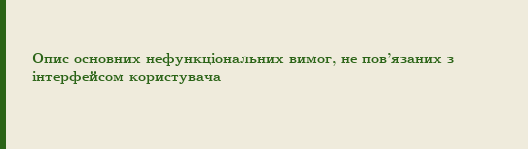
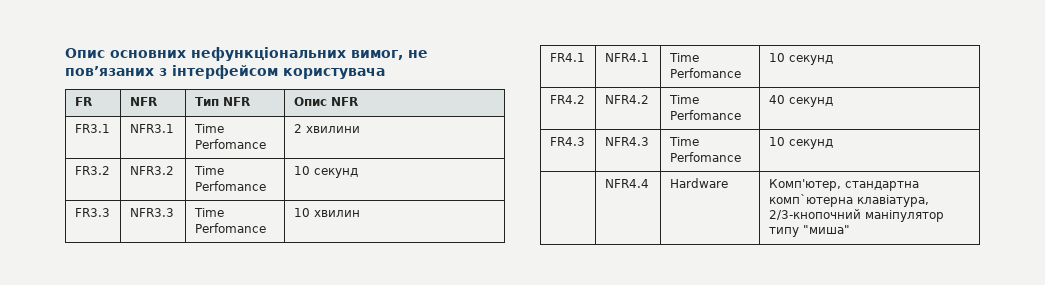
(221, 79) none -> [74,97,92,106] [129,97,157,106] [194,97,250,106] [293,97,358,106] [74,124,110,133] [129,124,174,133] [193,124,224,133] [194,139,266,149] [293,124,360,133] [74,166,110,175] [129,166,174,175] [193,166,224,175] [194,181,266,191] [293,166,358,178] [74,208,110,217] [129,208,174,217] [193,208,224,217] [194,223,266,233] [293,208,360,217] [549,53,585,62] [604,53,649,62] [668,53,699,62] [669,68,741,78] [768,53,833,65] [549,95,585,104] [604,95,649,104] [668,95,699,104] [669,110,741,120] [768,95,833,107] [549,137,585,146] [604,137,649,146] [668,137,699,146] [669,152,741,162] [768,137,833,149] [604,179,649,188] [669,178,728,188] [768,179,919,191] [768,194,929,207] [768,209,944,222] [768,225,850,237] // FR | NFR | Тип NFR | Опис NFR // FR3.1 | NFR3.1 | Time Perfomance | 2 хвилини // FR3.2 | NFR3.2 | Time Perfomance | 10 секунд // FR3.3 | NFR3.3 | Time Perfomance | 10 хвилин // FR4.1 | NFR4.1 | Time Perfomance | 10 секунд // FR4.2 | NFR4.2 | Time Perfomance | 40 секунд // FR4.3 | NFR4.3 | Time Perfomance | 10 секунд // | NFR4.4 | Hardware | Комп'ютер, стандартна комп`ютерна клавіатура, 2/3-кнопочний маніпулятор типу "миша"

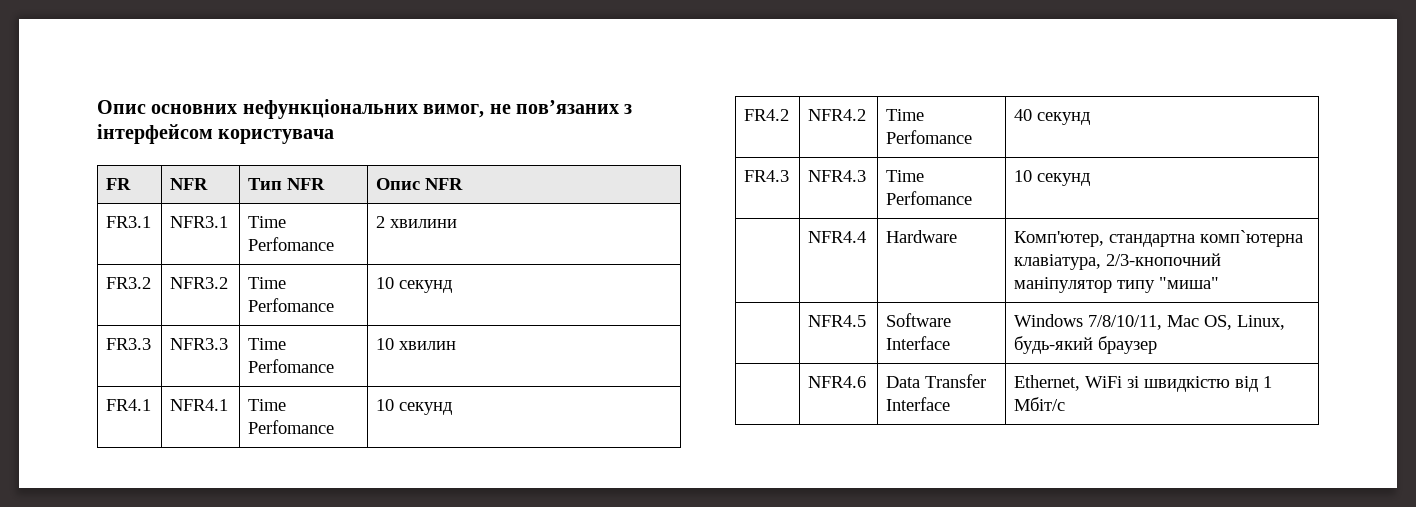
(850, 229) none -> [808,315,867,327] [886,313,952,327] [886,336,951,350] [1014,314,1286,330] [1014,336,1158,354] [808,376,867,388] [886,374,987,388] [886,397,951,411] [1014,375,1273,392] [1014,397,1066,411] // | NFR4.5 | Software Interface | Windows 7/8/10/11, Mac OS, Linux, будь-який браузер // | NFR4.6 | Data Transfer Interface | Ethernet, WiFi зі швидкістю від 1 Мбіт/с

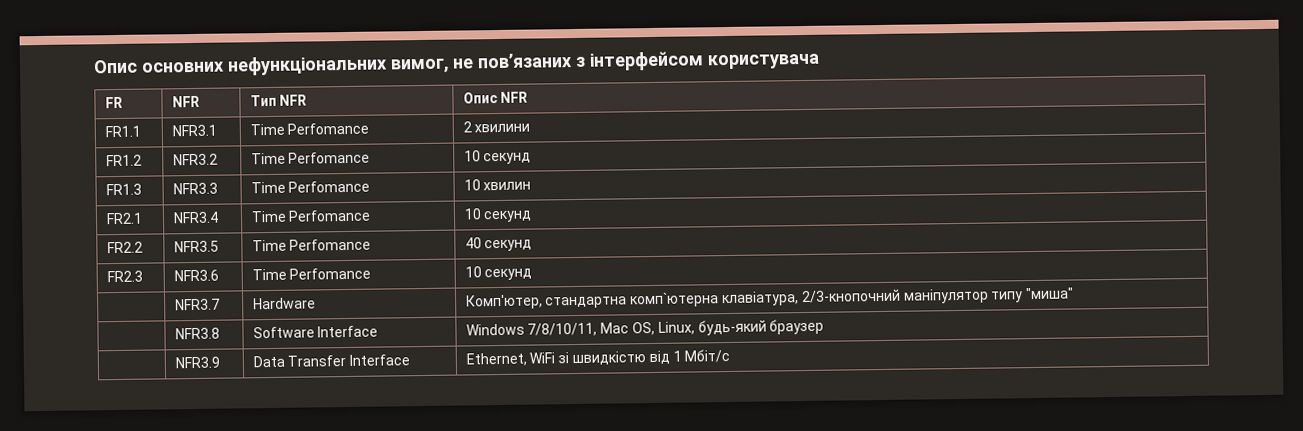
[106,216,152,228] FR3.1 -> [104,125,141,138] FR1.1
[106,277,152,289] FR3.2 -> [105,154,142,167] FR1.2
[106,338,152,350] FR3.3 -> [105,183,142,196] FR1.3
[106,399,152,411] [170,399,229,411] [248,399,287,411] [248,420,335,434] [376,399,453,415] [744,109,790,121] [808,109,867,121] FR4.1 | NFR4.1 | Time Perfomance | 10 секунд // FR4.2 | NFR4.2 -> [105,212,143,225] [172,211,219,224] [250,209,372,223] [463,208,533,223] [106,241,143,254] [173,240,219,253] FR2.1 | NFR3.4 | Time Perfomance | 10 секунд // FR2.2 | NFR3.5
[744,170,790,182] [808,170,867,182] FR4.3 | NFR4.3 -> [106,270,143,283] [173,269,219,282] FR2.3 | NFR3.6
[808,231,867,243] NFR4.4 -> [174,298,220,311] NFR3.7
[808,315,867,327] NFR4.5 -> [174,327,220,340] NFR3.8
[808,376,867,388] NFR4.6 -> [174,356,220,369] NFR3.9

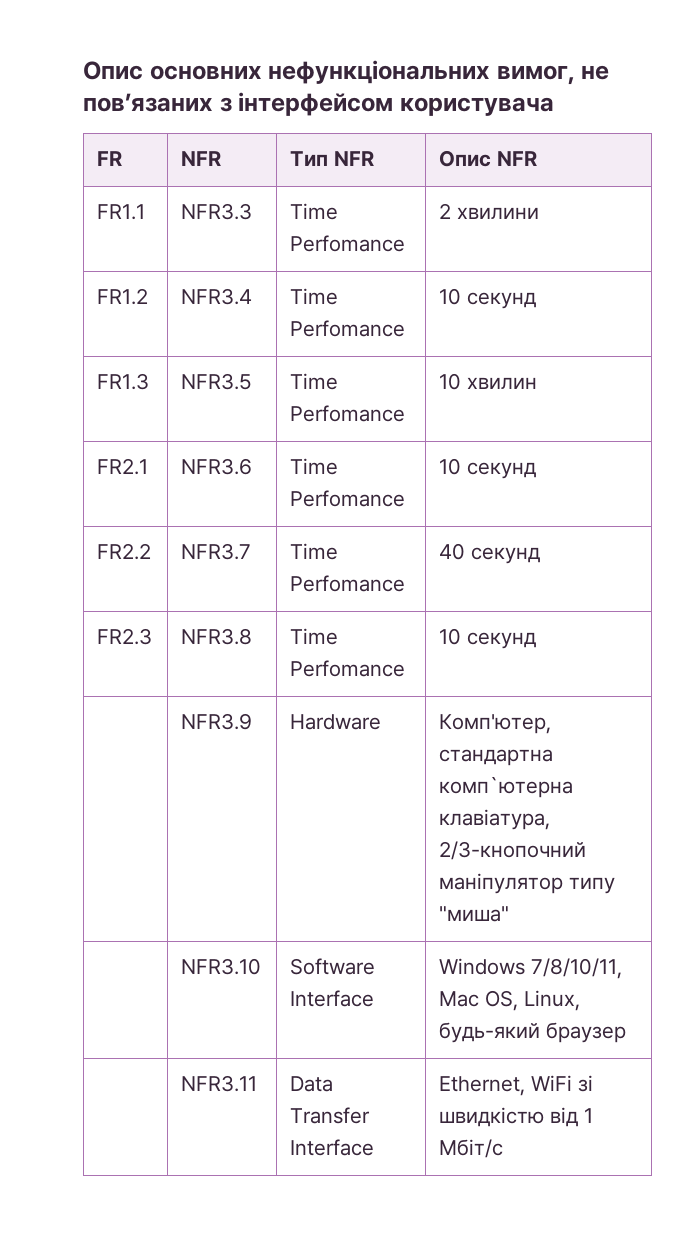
[171,124,217,137] NFR3.1 -> [181,203,253,220] NFR3.3
[172,153,218,166] NFR3.2 -> [181,288,253,305] NFR3.4
[172,182,218,195] NFR3.3 -> [181,373,253,390] NFR3.5
[172,211,219,224] NFR3.4 -> [181,458,253,475] NFR3.6
[173,240,219,253] NFR3.5 -> [181,543,252,560] NFR3.7
[173,269,219,282] NFR3.6 -> [181,628,253,645] NFR3.8
[174,298,220,311] NFR3.7 -> [181,713,253,730] NFR3.9
[174,327,220,340] NFR3.8 -> [181,958,262,975] NFR3.10
[174,356,220,369] NFR3.9 -> [181,1075,258,1092] NFR3.11

